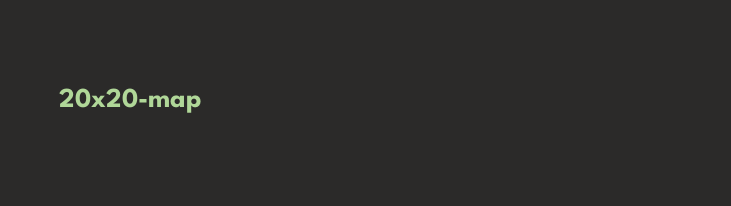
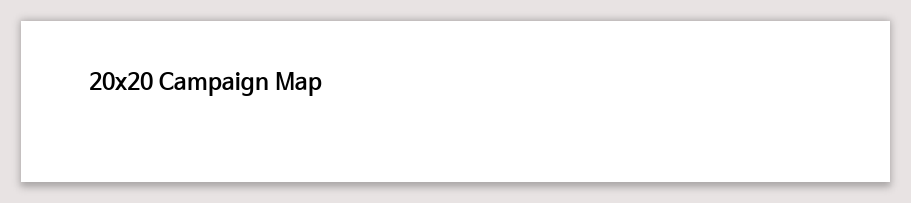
[59,88,202,113] 20x20-map -> [89,72,323,96] 20x20 Campaign Map

